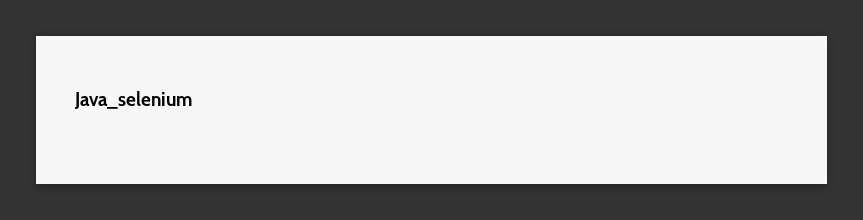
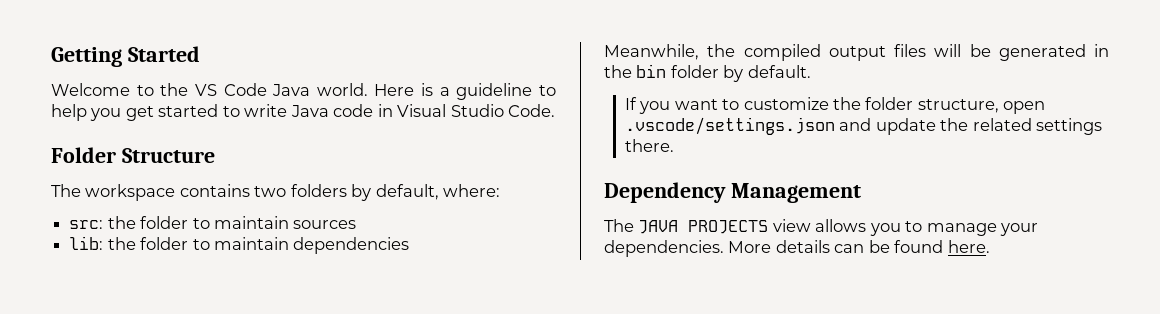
[74,91,192,109] Java_selenium -> [51,46,200,67] [51,83,556,100] [51,104,556,121] [51,147,215,163] [51,184,501,201] [69,216,357,229] [69,236,410,254] [604,44,1109,61] [604,64,811,82] [624,97,1046,114] [624,117,1102,135] [624,139,674,152] [604,182,861,203] [604,219,1039,236] [604,240,990,257] Getting Started // Welcome to the VS Code Java world. Here is a guideline to help you get started to write Java code in Visual Studio Code. // Folder Structure // The workspace contains two folders by default, where: // src: the folder to maintain sources // lib: the folder to maintain dependencies // Meanwhile, the compiled output files will be generated in the bin folder by default. // If you want to customize the folder structure, open .vscode/settings.json and update the related settings there. // Dependency Management // The JAVA PROJECTS view allows you to manage your dependencies. More details can be found here.

